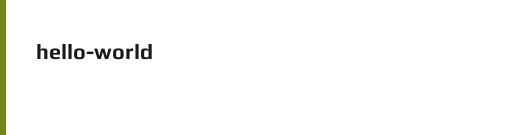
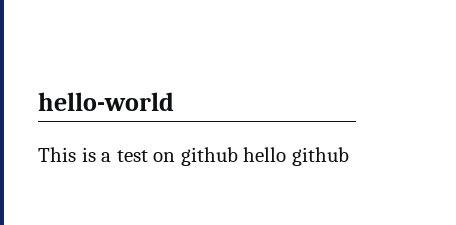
(153, 51) none -> [38,147,349,166] // This is a test on github hello github

